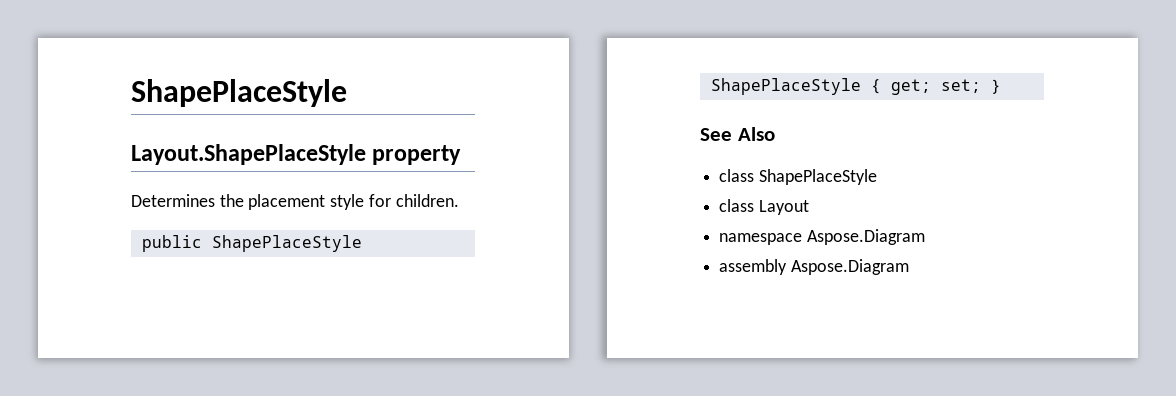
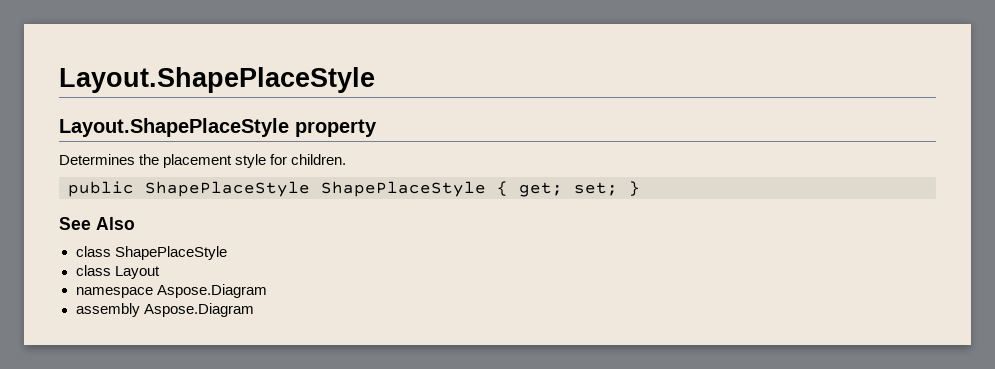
[131,79,347,107] ShapePlaceStyle -> [59,67,375,93] Layout.ShapePlaceStyle

